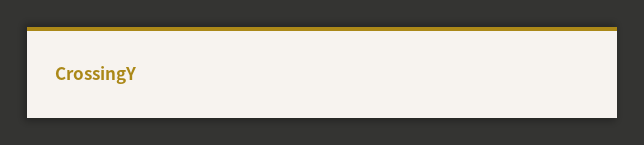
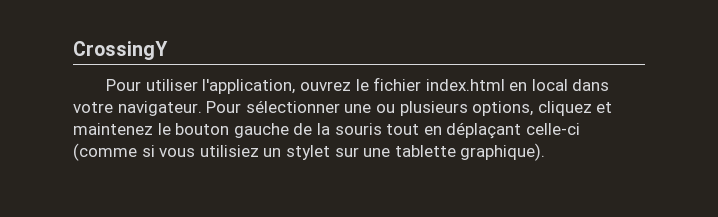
(136, 75) none -> [106,77,610,94] [73,100,613,116] [73,122,580,139] [73,143,546,161] // Pour utiliser l'application, ouvrez le fichier index.html en local dans votre navigateur. Pour sélectionner une ou plusieurs options, cliquez et maintenez le bouton gauche de la souris tout en déplaçant celle-ci (comme si vous utilisiez un stylet sur une tablette graphique).

